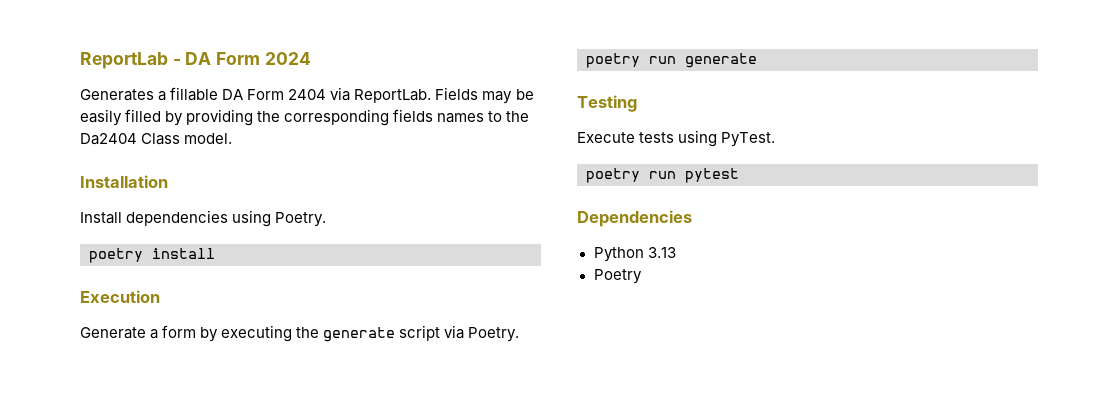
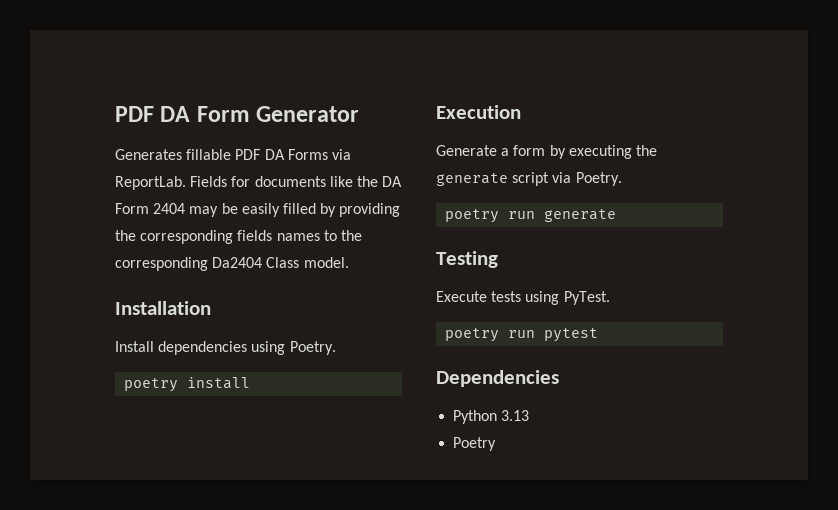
[80,52,311,69] ReportLab - DA Form 2024 -> [115,106,360,122] PDF DA Form Generator
[158,87,479,103] a fillable DA Form 2404 via ReportLab. Fields -> [186,149,351,160] [115,176,403,190] [115,203,186,214] fillable PDF DA Forms via ReportLab. Fields for documents like the DA Form 2404
(530, 116) none -> [115,257,208,271] corresponding

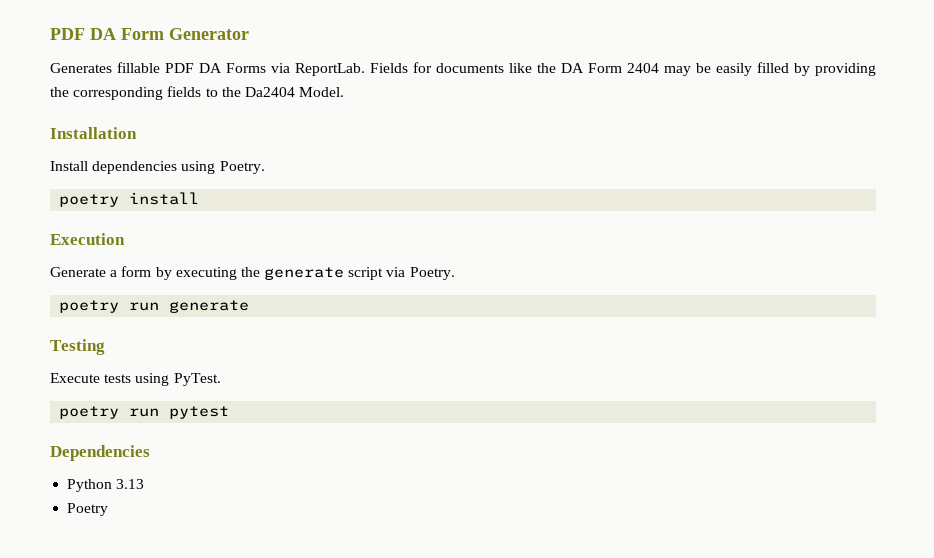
[276,233,320,241] names -> (202, 91) none
[115,257,349,271] corresponding Da2404 Class model. -> [244,87,345,97] Da2404 Model.

